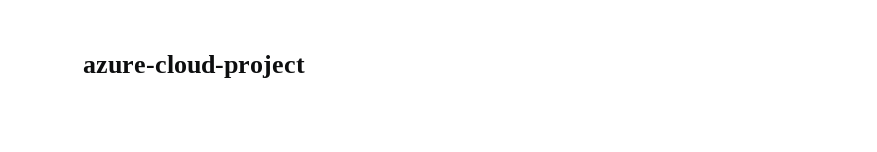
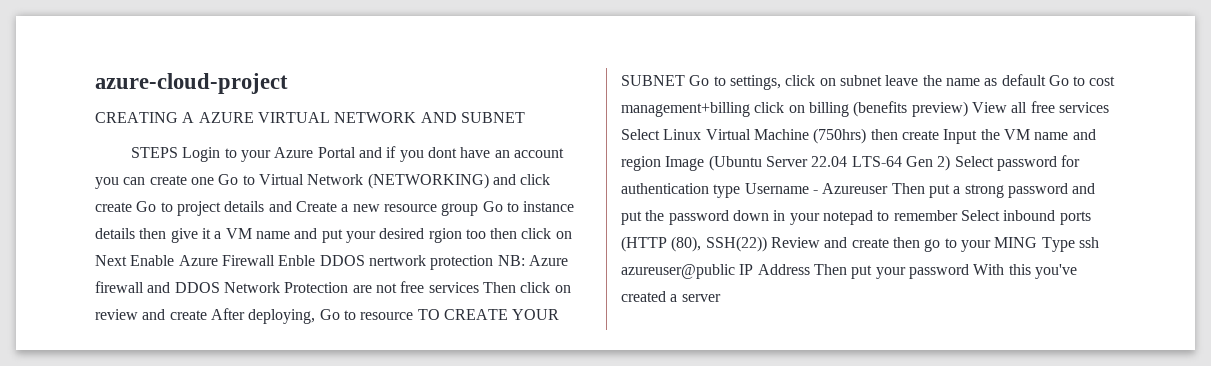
(305, 66) none -> [95,112,525,123] [131,146,564,162] [95,173,551,189] [95,201,575,216] [95,228,572,243] [95,255,568,270] [95,281,571,293] [95,308,560,324] [621,74,1116,90] [621,101,1109,117] [621,128,1096,144] [621,155,1081,171] [621,183,1096,198] [621,210,1091,225] [621,236,1099,252] [621,264,1077,279] [621,291,721,302] // CREATING A AZURE VIRTUAL NETWORK AND SUBNET // STEPS Login to your Azure Portal and if you dont have an account you can create one Go to Virtual Network (NETWORKING) and click create Go to project details and Create a new resource group Go to instance details then give it a VM name and put your desired rgion too then click on Next Enable Azure Firewall Enble DDOS nertwork protection NB: Azure firewall and DDOS Network Protection are not free services Then click on review and create After deploying, Go to resource TO CREATE YOUR SUBNET Go to settings, click on subnet leave the name as default Go to cost management+billing click on billing (benefits preview) View all free services Select Linux Virtual Machine (750hrs) then create Input the VM name and region Image (Ubuntu Server 22.04 LTS-64 Gen 2) Select password for authentication type Username - Azureuser Then put a strong password and put the password down in your notepad to remember Select inbound ports (HTTP (80), SSH(22)) Review and create then go to your MING Type ssh azureuser@public IP Address Then put your password With this you've created a server

